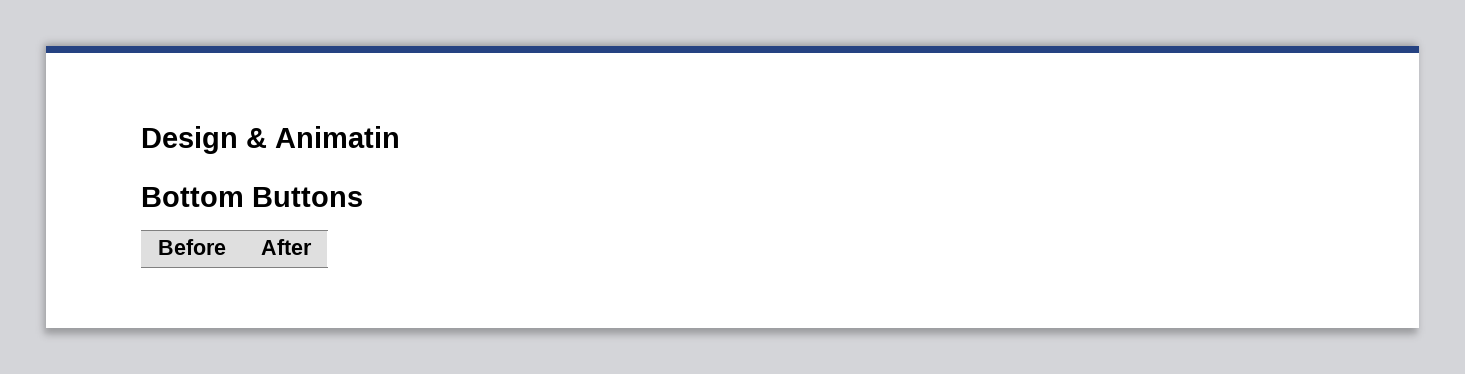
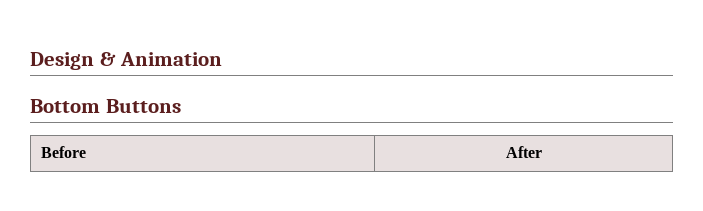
[275,126,400,148] Animatin -> [120,52,223,66] Animation

